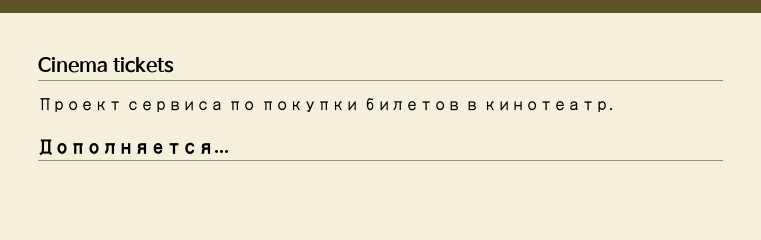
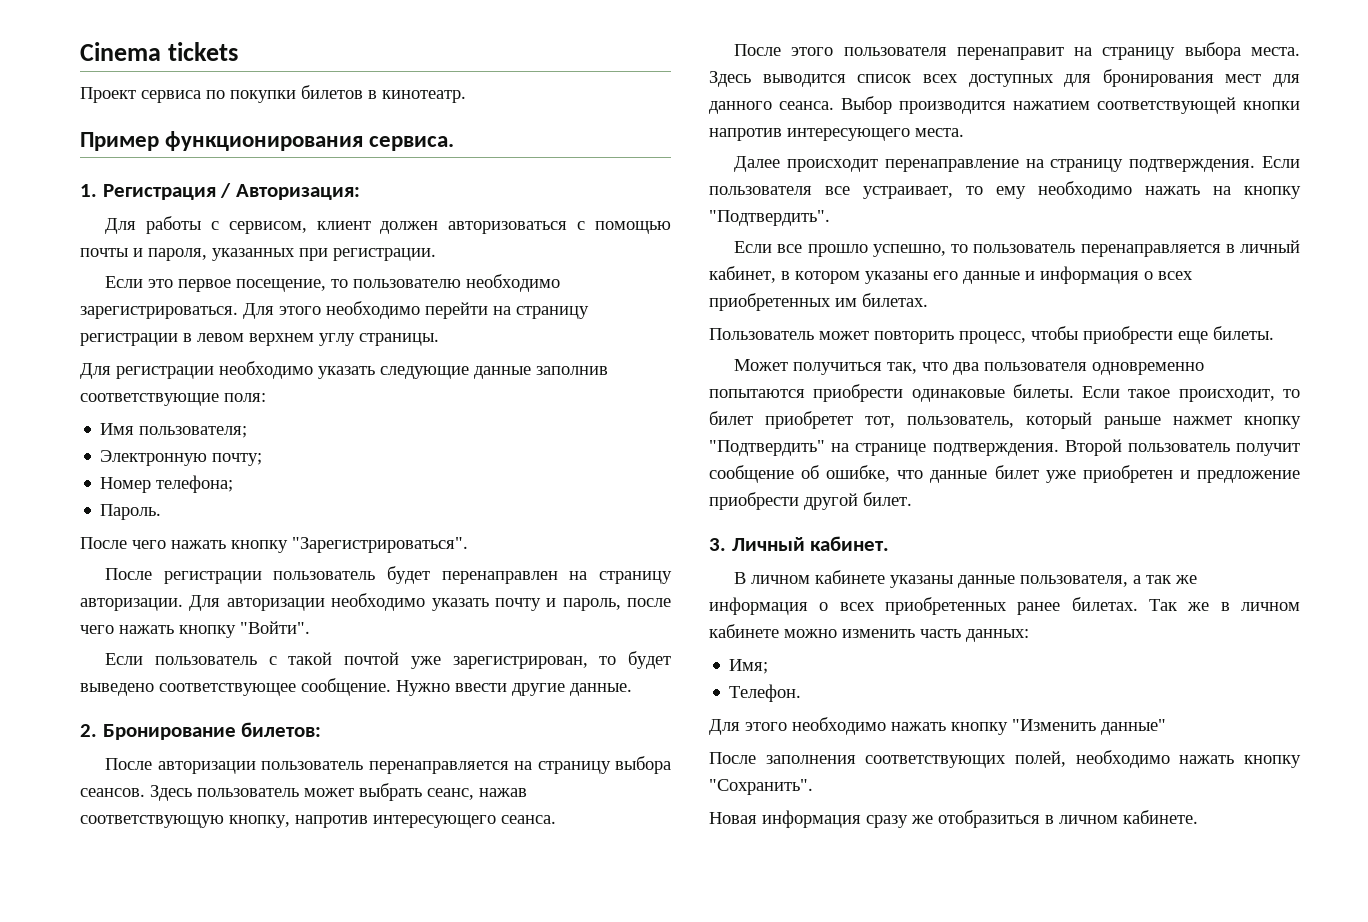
[38,139,229,156] Дополняется... -> [80,131,455,151] [80,183,360,200] [105,216,671,234] [80,248,436,261] [105,274,561,292] [80,301,589,319] [80,333,439,346] [80,361,608,379] [80,393,266,406] [100,423,248,438] [100,450,263,466] [100,475,234,493] [100,504,162,520] [80,537,468,553] [105,566,672,584] [80,593,671,611] [80,621,310,638] [105,651,671,669] [80,678,632,696] [80,722,322,740] [105,756,671,774] [80,783,527,801] [80,815,556,828] [734,42,1300,60] [709,69,1300,87] [709,96,1300,114] [709,128,964,141] [734,156,1300,172] [709,181,1301,199] [709,210,830,226] [734,240,1300,257] [709,266,1193,284] [709,293,928,311] [709,326,1274,344] [734,359,1205,375] [709,384,1300,402] [709,411,1301,429] [709,439,1300,456] [709,465,1300,483] [709,492,912,510] [709,536,890,551] [734,570,1198,588] [709,597,1300,615] [709,624,1029,642] [729,659,769,674] [729,684,802,702] [709,717,1166,735] [709,750,1301,768] [709,779,813,795] [709,810,1198,828] Пример функционирования сервиса. // 1. Регистрация / Авторизация: // Для работы с сервисом, клиент должен авторизоваться с помощью почты и пароля, указанных при регистрации. // Если это первое посещение, то пользователю необходимо зарегистрироваться. Для этого необходимо перейти на страницу регистрации в левом верхнем углу страницы. // Для регистрации необходимо указать следующие данные заполнив соответствующие поля: // Имя пользователя; // Электронную почту; // Номер телефона; // Пароль. // После чего нажать кнопку "Зарегистрироваться". // После регистрации пользователь будет перенаправлен на страницу авторизации. Для авторизации необходимо указать почту и пароль, после чего нажать кнопку "Войти". // Если пользователь с такой почтой уже зарегистрирован, то будет выведено соответствующее сообщение. Нужно ввести другие данные. // 2. Бронирование билетов: // После авторизации пользователь перенаправляется на страницу выбора сеансов. Здесь пользователь может выбрать сеанс, нажав соответствующую кнопку, напротив интересующего сеанса. // После этого пользователя перенаправит на страницу выбора места. Здесь выводится список всех доступных для бронирования мест для данного сеанса. Выбор производится нажатием соответствующей кнопки напротив интересующего места. // Далее происходит перенаправление на страницу подтверждения. Если пользователя все устраивает, то ему необходимо нажать на кнопку "Подтвердить". // Если все прошло успешно, то пользователь перенаправляется в личный кабинет, в котором указаны его данные и информация о всех приобретенных им билетах. // Пользователь может повторить процесс, чтобы приобрести еще билеты. // Может получиться так, что два пользователя одновременно попытаются приобрести одинаковые билеты. Если такое происходит, то билет приобретет тот, пользователь, который раньше нажмет кнопку "Подтвердить" на странице подтверждения. Второй пользователь получит сообщение об ошибке, что данные билет уже приобретен и предложение приобрести другой билет. // 3. Личный кабинет. // В личном кабинете указаны данные пользователя, а так же информация о всех приобретенных ранее билетах. Так же в личном кабинете можно изменить часть данных: // Имя; // Телефон. // Для этого необходимо нажать кнопку "Изменить данные" // После заполнения соответствующих полей, необходимо нажать кнопку "Сохранить". // Новая информация сразу же отобразиться в личном кабинете.

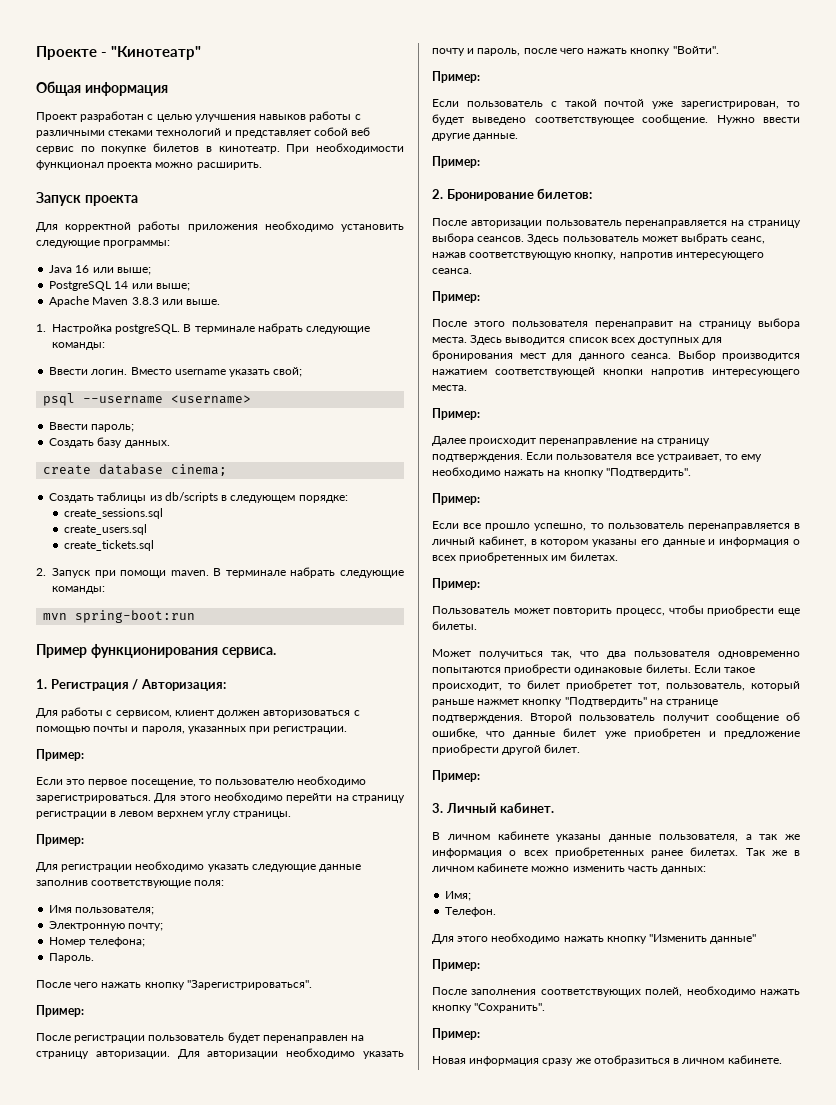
[80,42,239,61] [80,85,466,103] Cinema tickets // Проект сервиса по покупки билетов в кинотеатр. -> [36,46,202,60] [36,81,168,96] [36,111,361,122] [36,127,371,138] [36,143,405,154] [36,160,262,170] [36,192,138,206] [36,221,404,232] [36,240,171,248] [49,265,151,275] [49,281,190,291] [49,296,221,307] [36,323,371,334] [52,342,105,350] [49,367,303,377] [43,393,252,406] [49,422,135,432] [49,437,170,448] [43,464,228,476] [49,492,348,503] [63,508,163,519] [63,524,147,535] [63,540,154,551] [36,567,404,578] [52,586,105,594] [43,610,196,623] Проекте - "Кинотеатр" // Общая информация // Проект разработан с целью улучшения навыков работы с различными стеками технологий и представляет собой веб сервис по покупке билетов в кинотеатр. При необходимости функционал проекта можно расширить. // Запуск проекта // Для корректной работы приложения необходимо установить следующие программы: // Java 16 или выше; // PostgreSQL 14 или выше; // Apache Maven 3.8.3 или выше. // 1. Настройка postgreSQL. В терминале набрать следующие команды: // Ввести логин. Вместо username указать свой; // psql --username <username> // Ввести пароль; // Создать базу данных. // create database cinema; // Создать таблицы из db/scripts в следующем порядке: // create_sessions.sql // create_users.sql // create_tickets.sql // 2. Запуск при помощи maven. В терминале набрать следующие команды: // mvn spring-boot:run
(436, 254) none -> [36,749,84,761] // Пример:
(439, 339) none -> [36,834,84,846] // Пример:
(468, 545) none -> [36,1005,84,1017] // Пример:
(310, 627) none -> [432,71,480,83] // Пример:
(632, 689) none -> [432,156,480,168] // Пример:
(556, 819) none -> [432,291,480,303] // Пример:
(964, 132) none -> [432,408,480,420] // Пример:
(830, 218) none -> [432,493,480,505] // Пример:
(928, 300) none -> [432,578,480,590] // Пример:
(912, 499) none -> [432,770,480,782] // Пример:
(1166, 727) none -> [432,959,480,971] // Пример:
(813, 787) none -> [432,1028,480,1040] // Пример:

